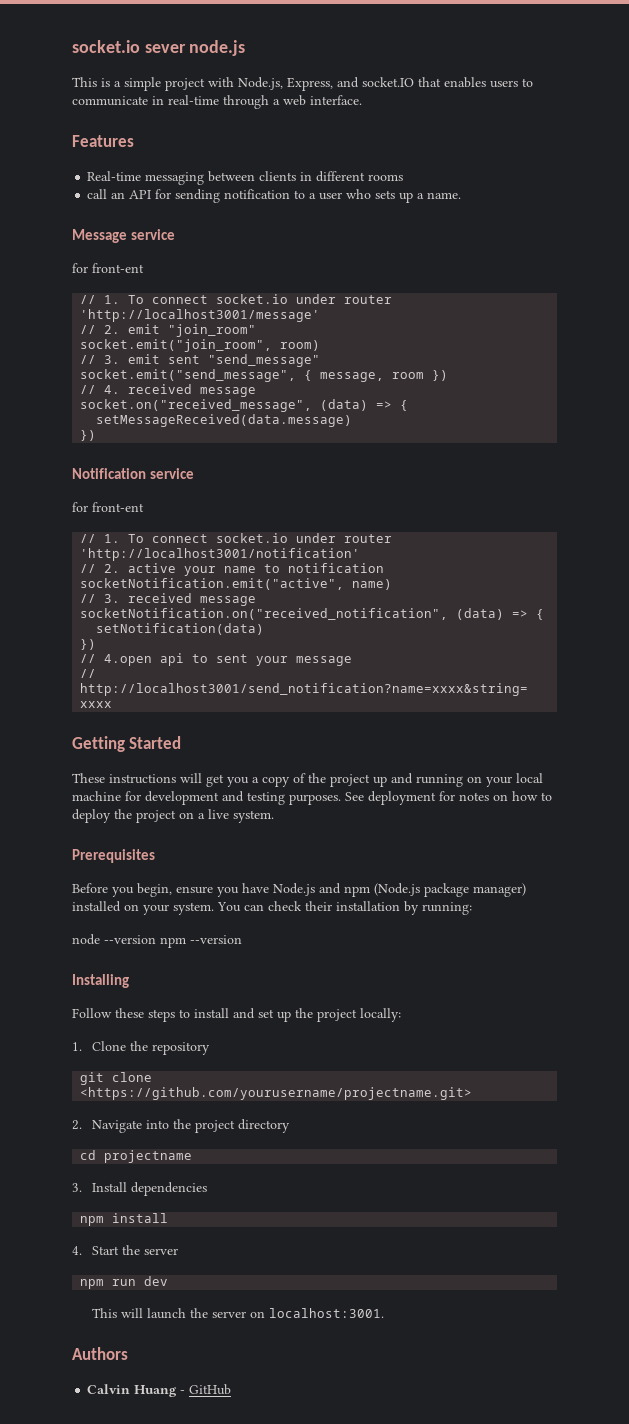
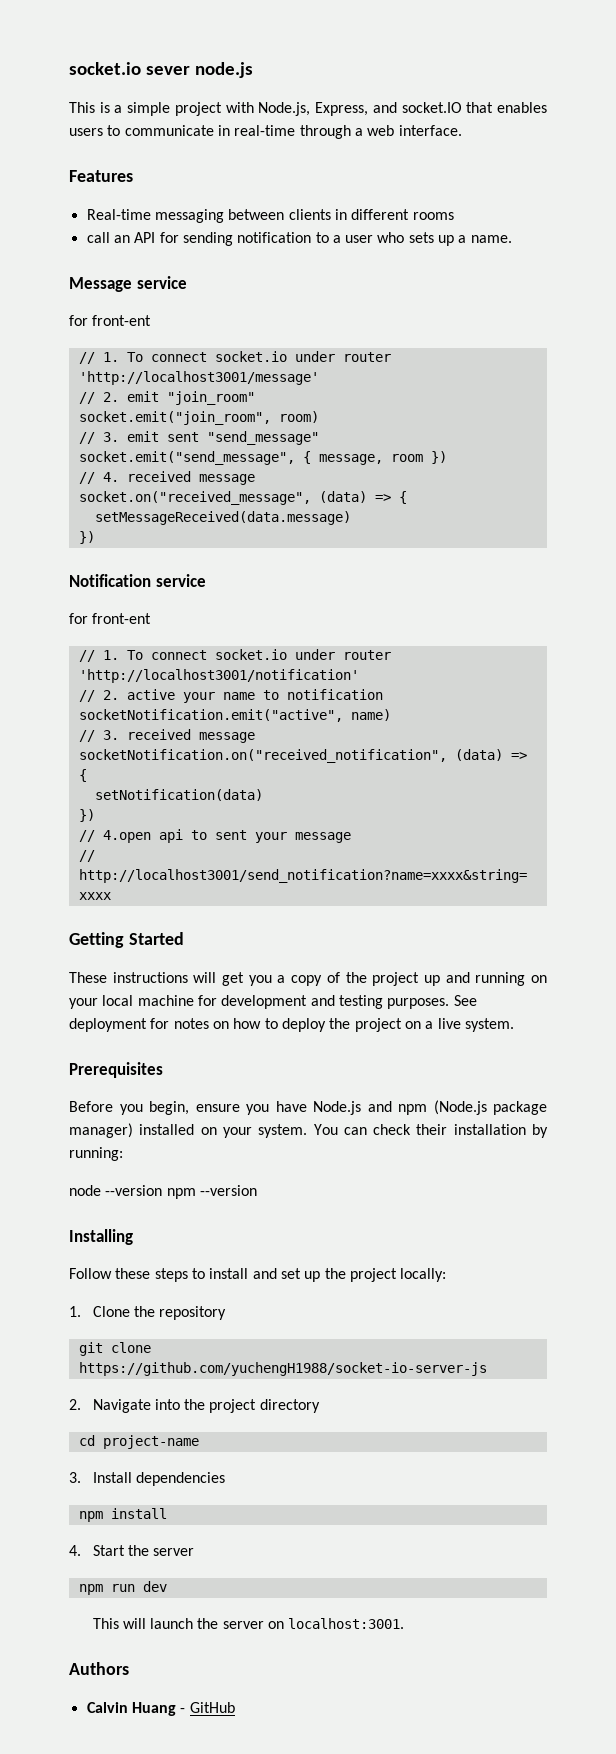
[80,1087,473,1100] <https://github.com/yourusername/projectname.git> -> [78,1362,487,1376] https://github.com/yuchengH1988/socket-io-server-js
[104,1150,193,1163] projectname -> [102,1435,199,1449] project-name

